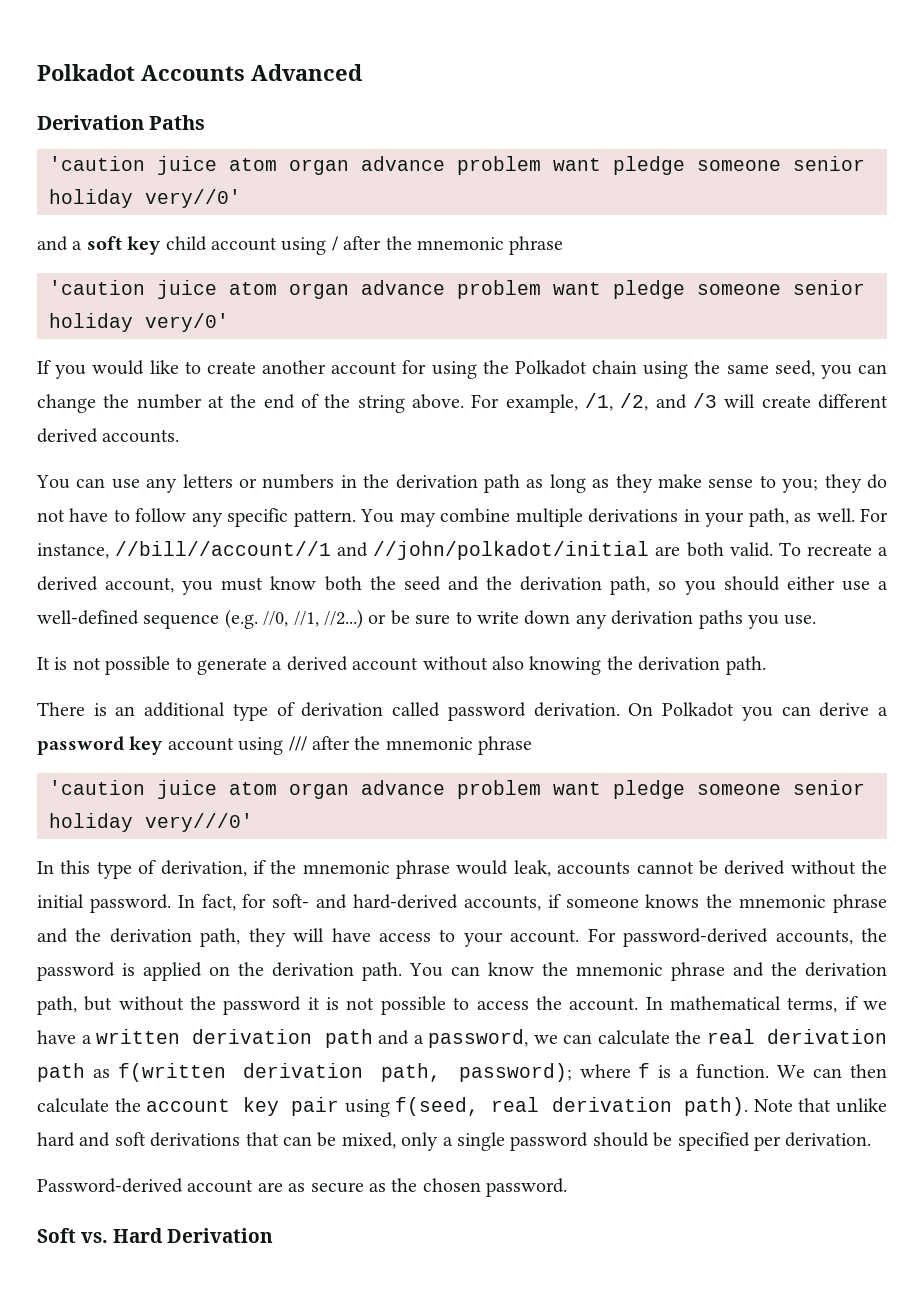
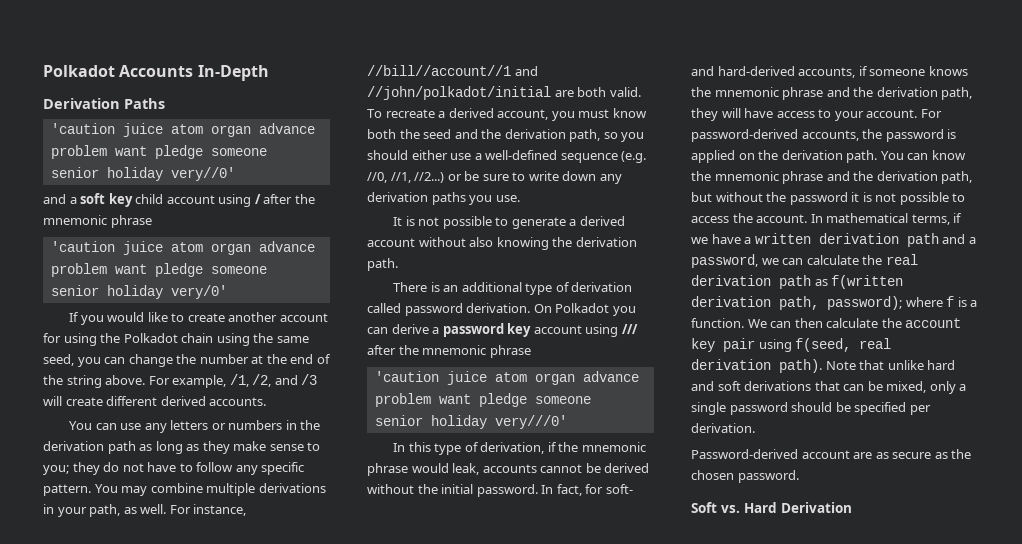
[251,64,362,81] Advanced -> [197,65,269,81] In-Depth

